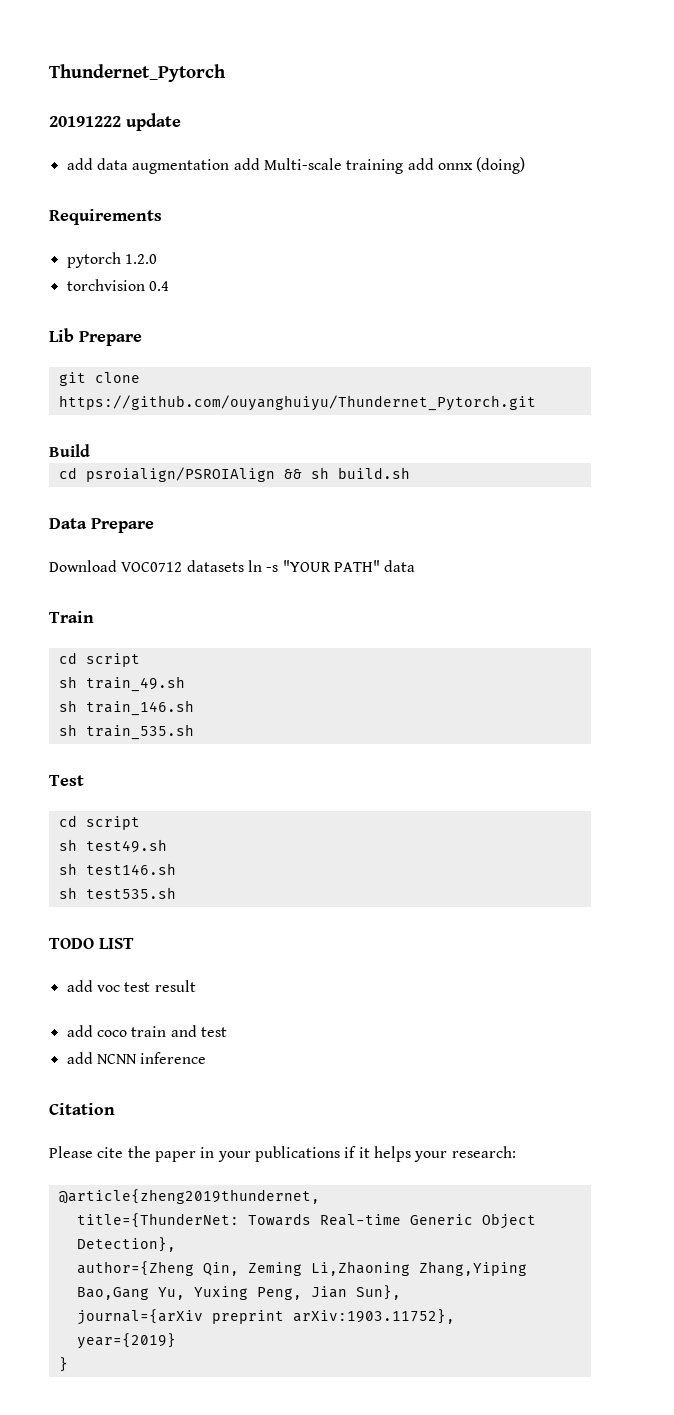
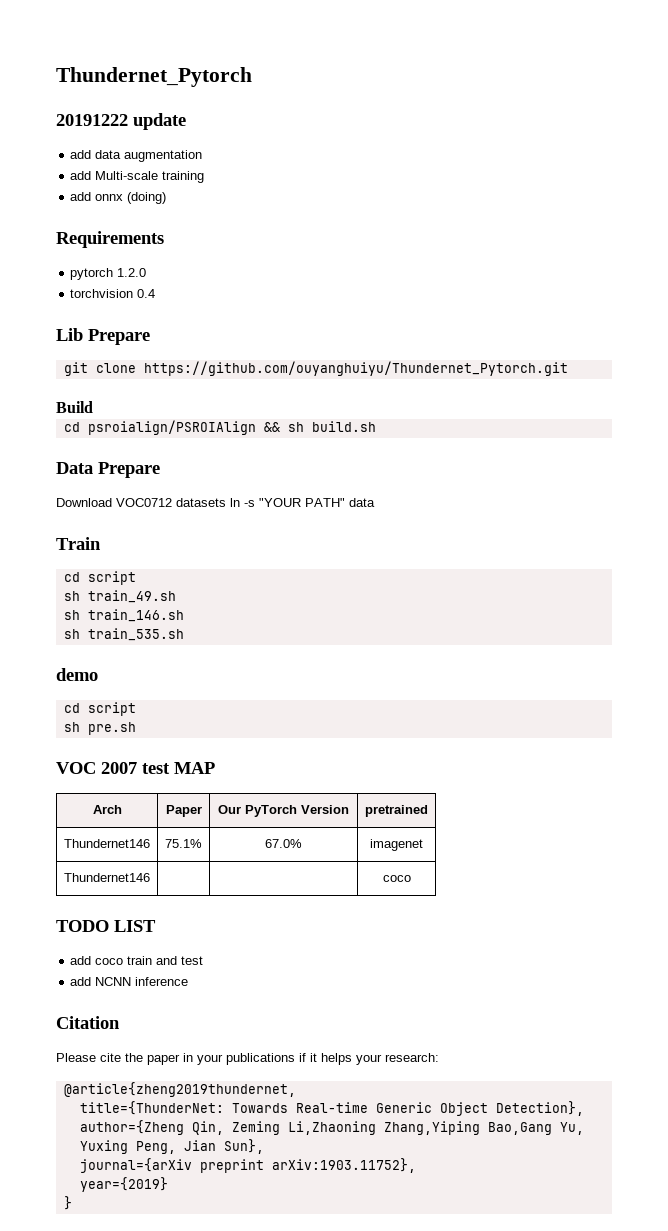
(230, 166) none -> (203, 156) //
(404, 166) none -> (205, 177) //
[49,775,84,786] [58,815,140,830] [58,839,167,853] [58,863,176,875] [58,887,176,899] [49,938,134,949] [66,980,196,992] Test // cd script // sh test49.sh // sh test146.sh // sh test535.sh // TODO LIST // add voc test result -> [56,668,98,681] [63,702,136,716] [63,722,136,735] [56,762,215,774] [92,805,122,814] [165,805,202,817] [218,805,349,817] [365,805,428,817] [64,839,150,848] [165,839,202,848] [265,839,302,848] [370,839,423,851] [64,873,150,882] [382,875,411,882] [56,920,156,932] demo // cd script // sh pre.sh // VOC 2007 test MAP // Arch | Paper | Our PyTorch Version | pretrained // Thundernet146 | 75.1% | 67.0% | imagenet // Thundernet146 | | | coco // TODO LIST

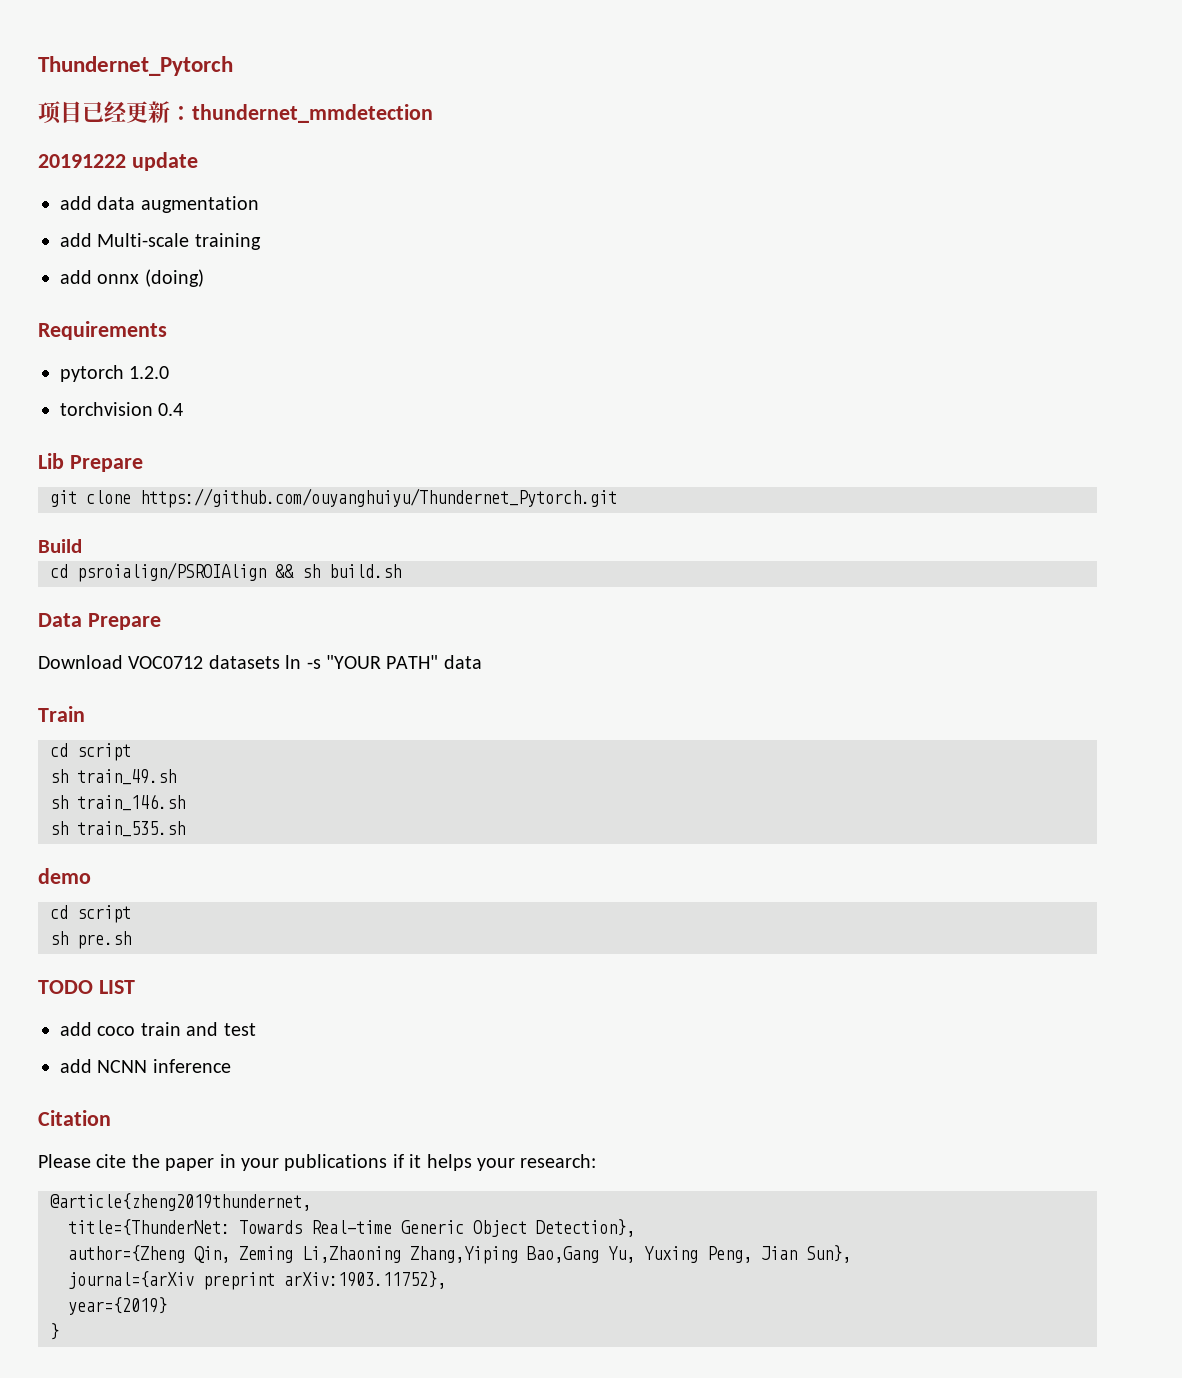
(252, 77) none -> [38,101,433,124] // 项目已经更新：thundernet_mmdetection
[56,762,215,774] [92,805,122,814] [165,805,202,817] [218,805,349,817] [365,805,428,817] [64,839,150,848] [165,839,202,848] [265,839,302,848] [370,839,423,851] [64,873,150,882] [382,875,411,882] // VOC 2007 test MAP // Arch | Paper | Our PyTorch Version | pretrained // Thundernet146 | 75.1% | 67.0% | imagenet // Thundernet146 | | | coco -> (131, 940) none

